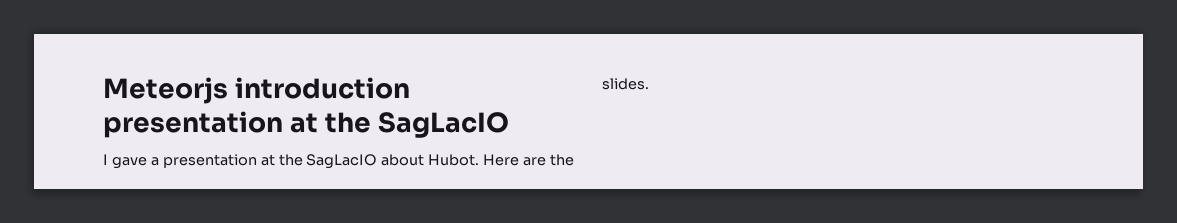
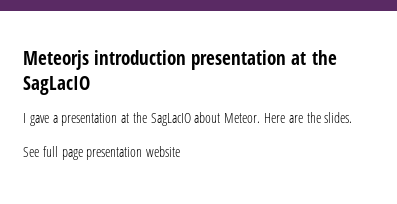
[428,154,480,166] Hubot. -> [224,113,261,123] Meteor.
(649, 84) none -> [23,146,181,160] // See full page presentation website

